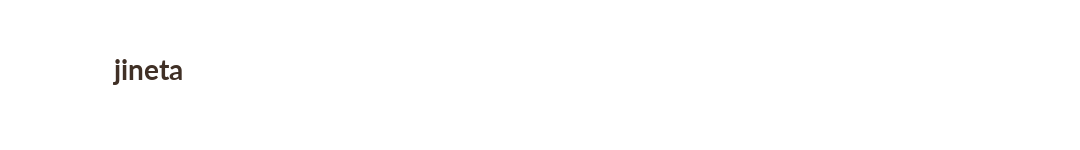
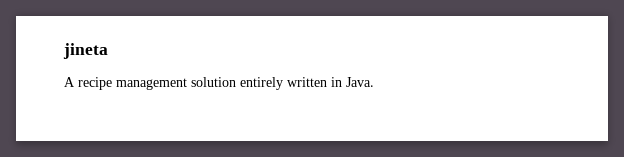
(183, 72) none -> [64,77,374,90] // A recipe management solution entirely written in Java.

